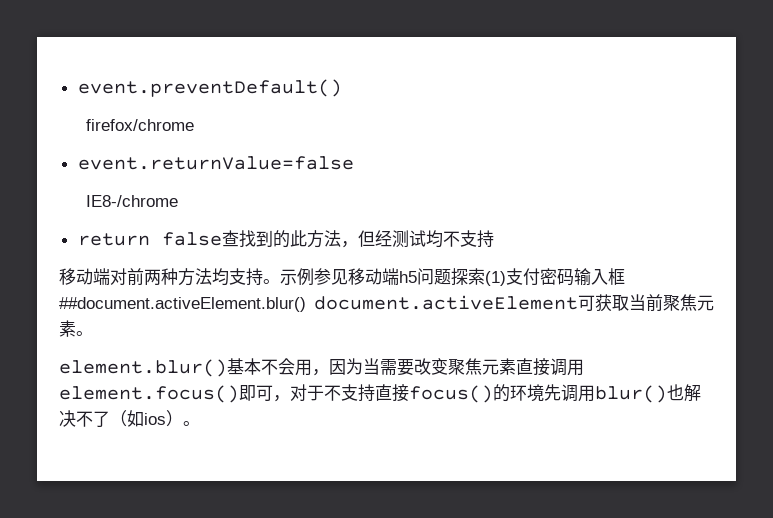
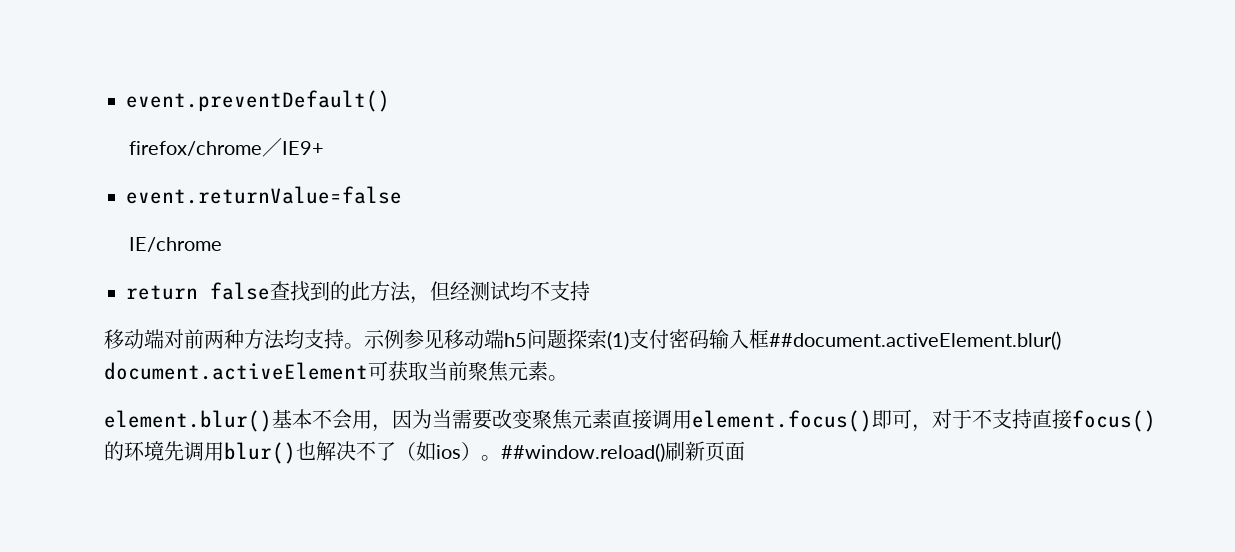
(194, 125) none -> [261,138,324,157] ／IE9+
[85,195,178,207] IE8-/chrome -> [128,237,222,252] IE/chrome
(200, 423) none -> [501,441,745,462] ##window.reload()刷新页面

